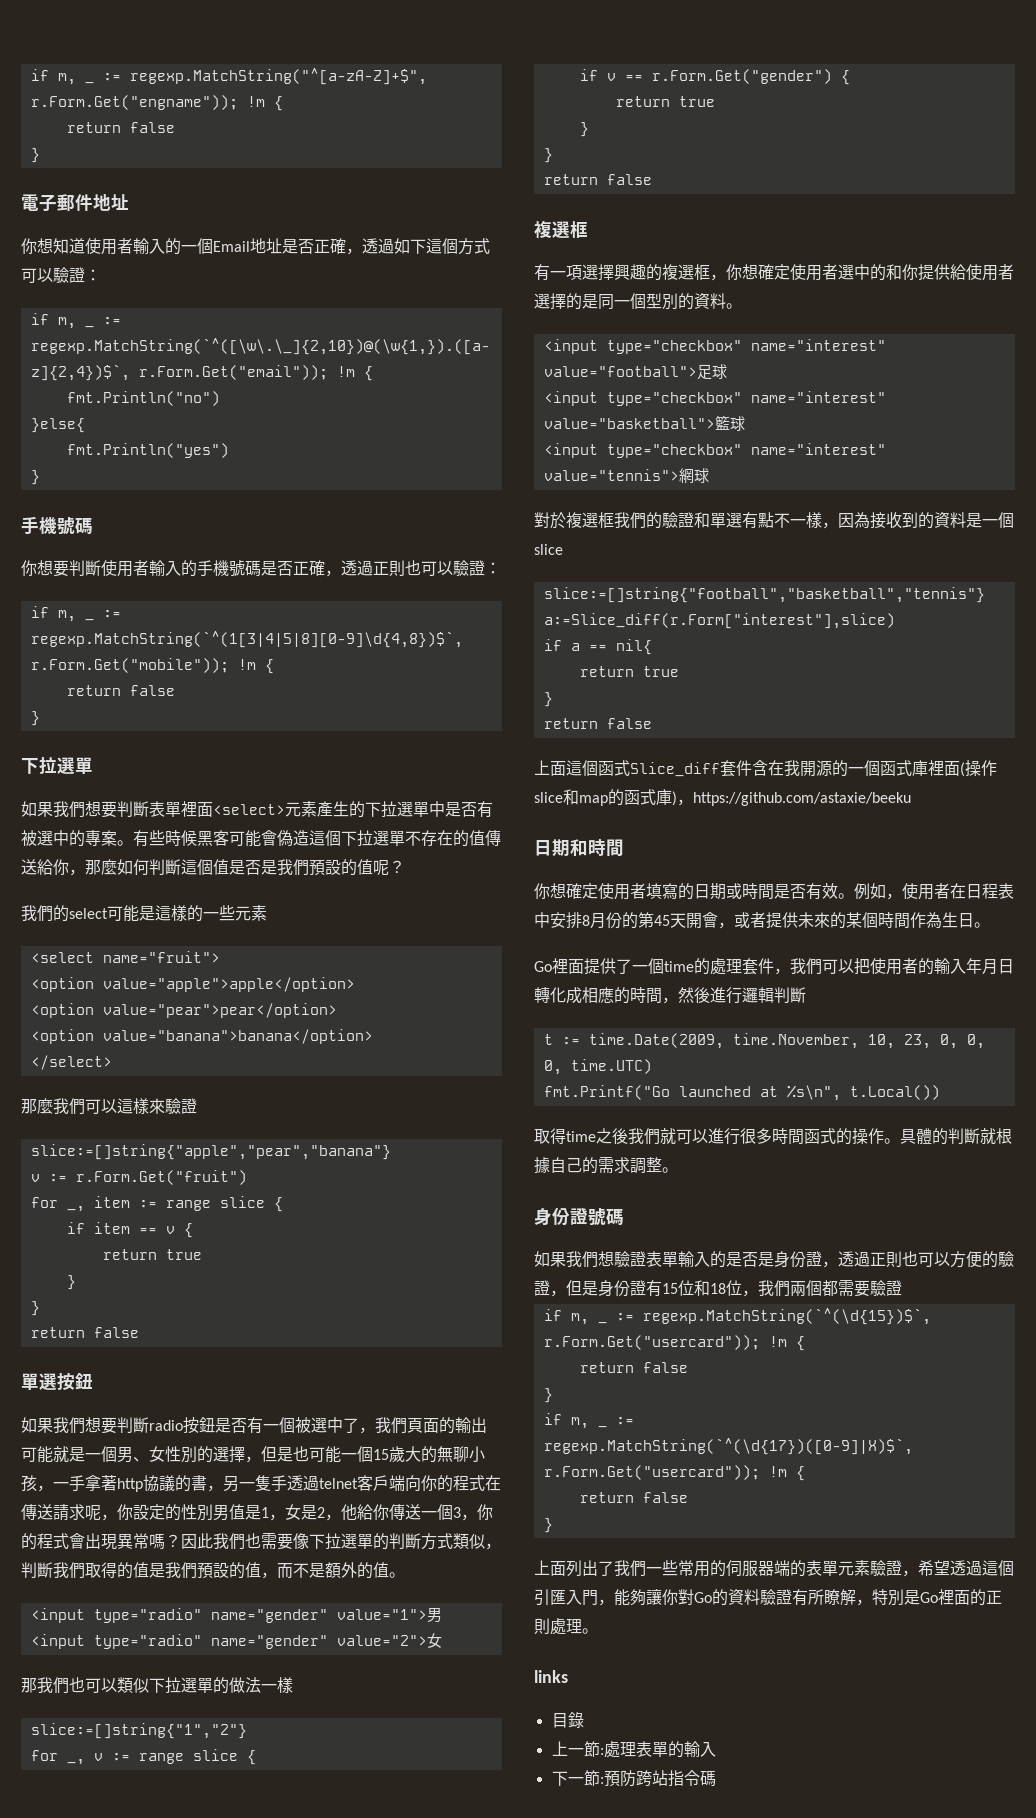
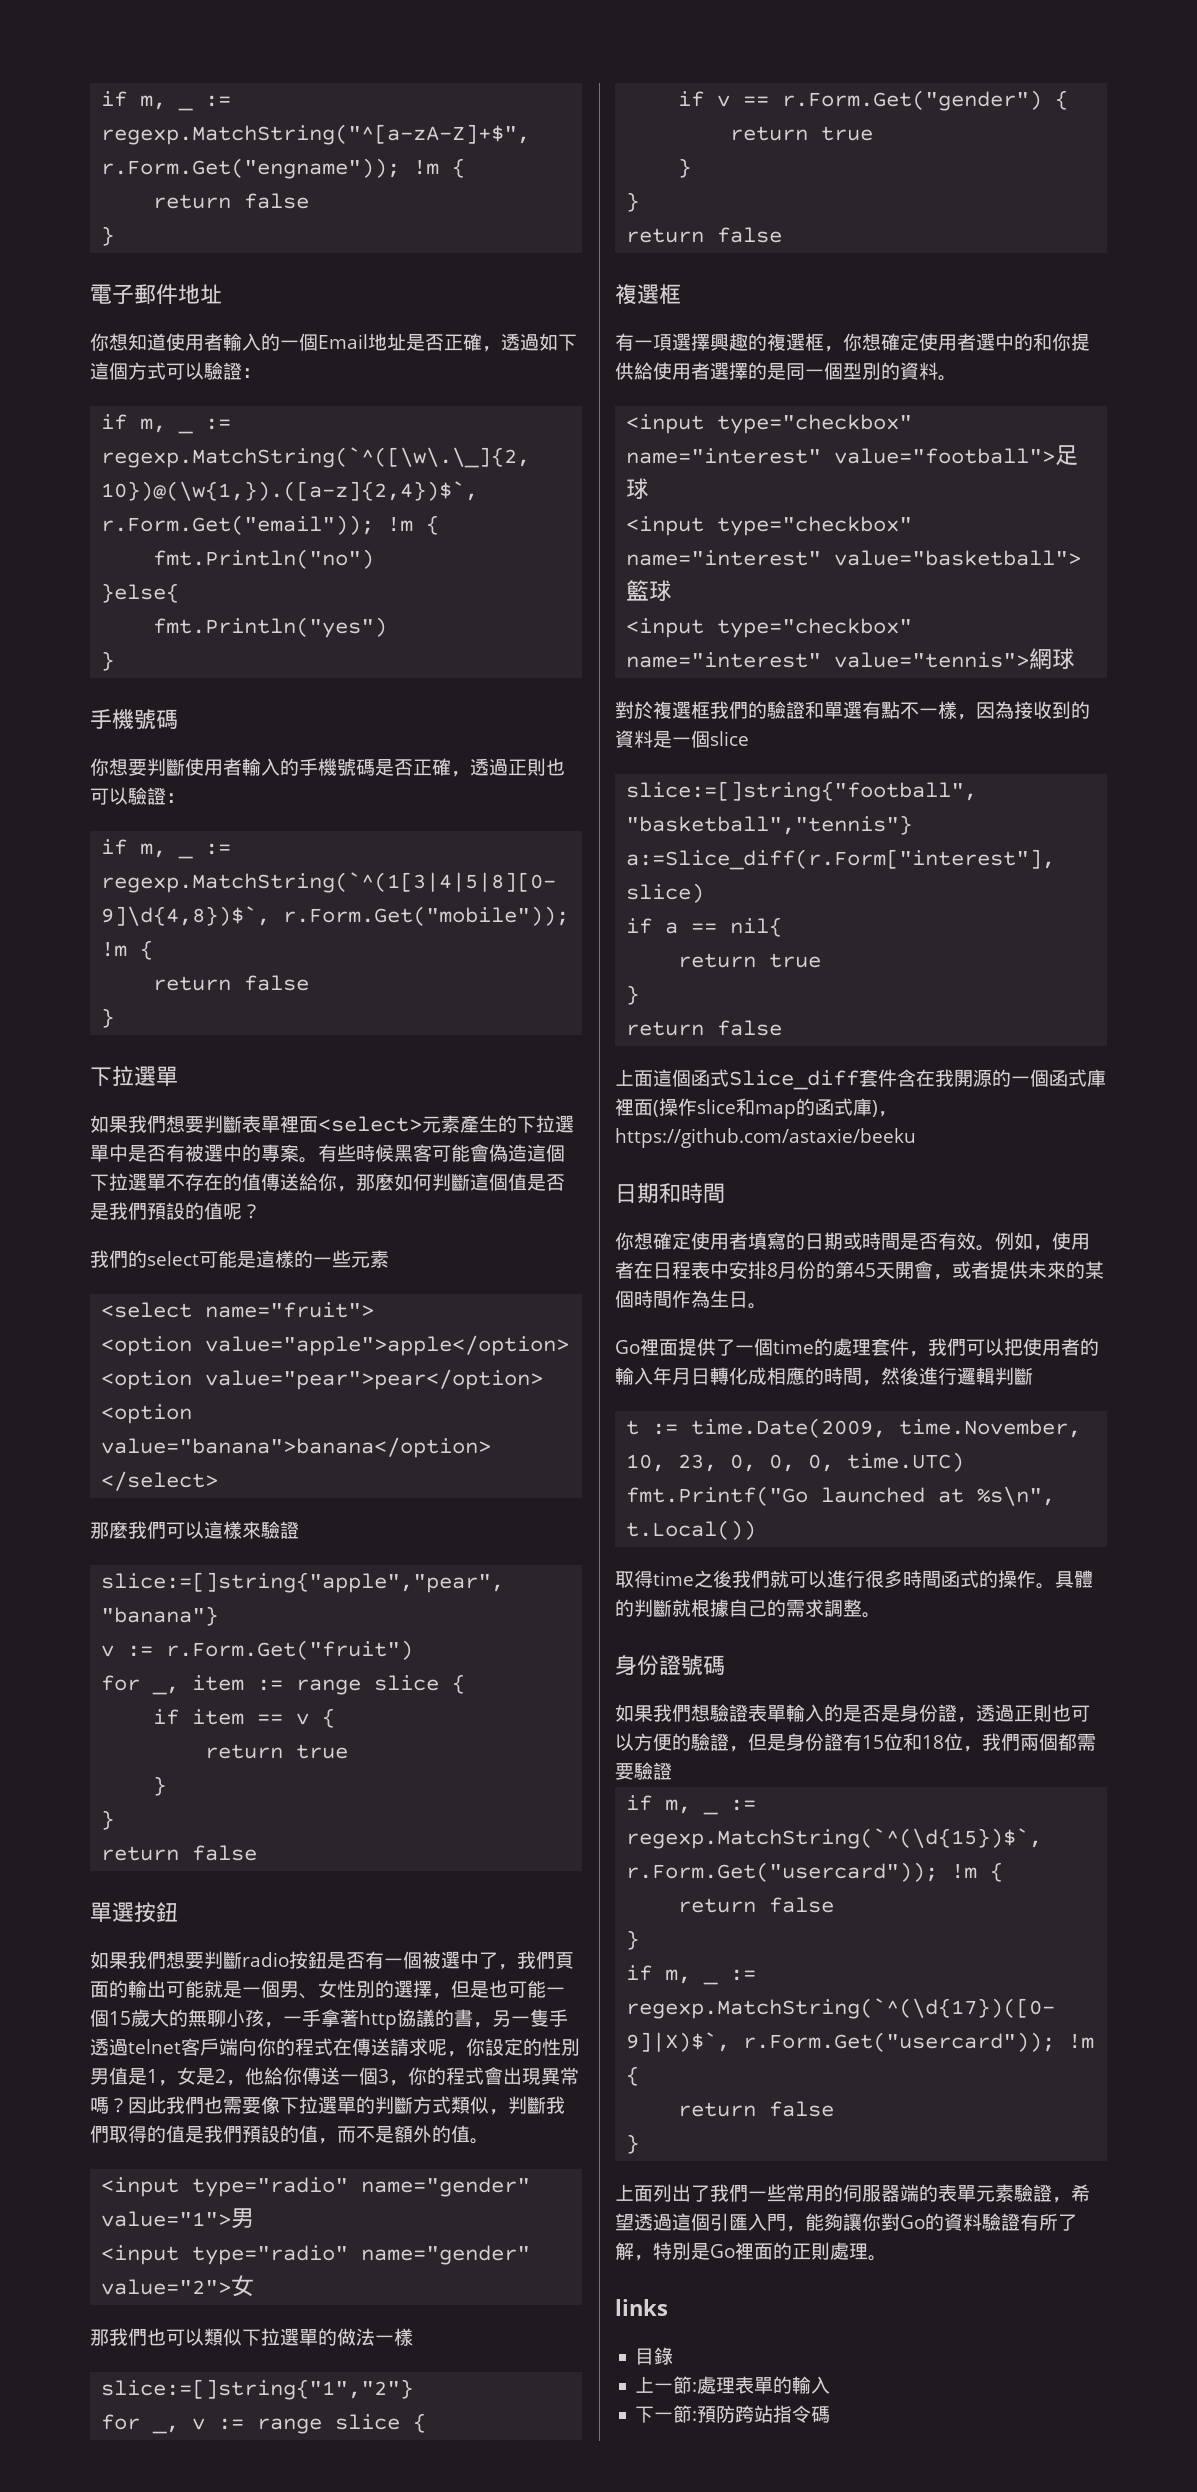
[824,1589,840,1605] 瞭 -> [1058,2214,1077,2231] 了

